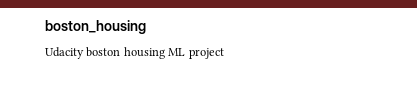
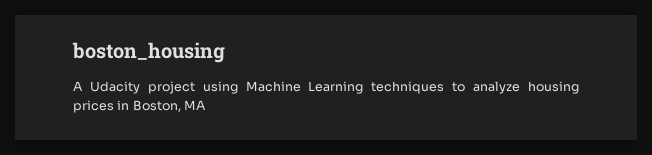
[45,47,224,59] Udacity boston housing ML project -> [73,81,580,94] [73,100,207,113] A Udacity project using Machine Learning techniques to analyze housing prices in Boston, MA

